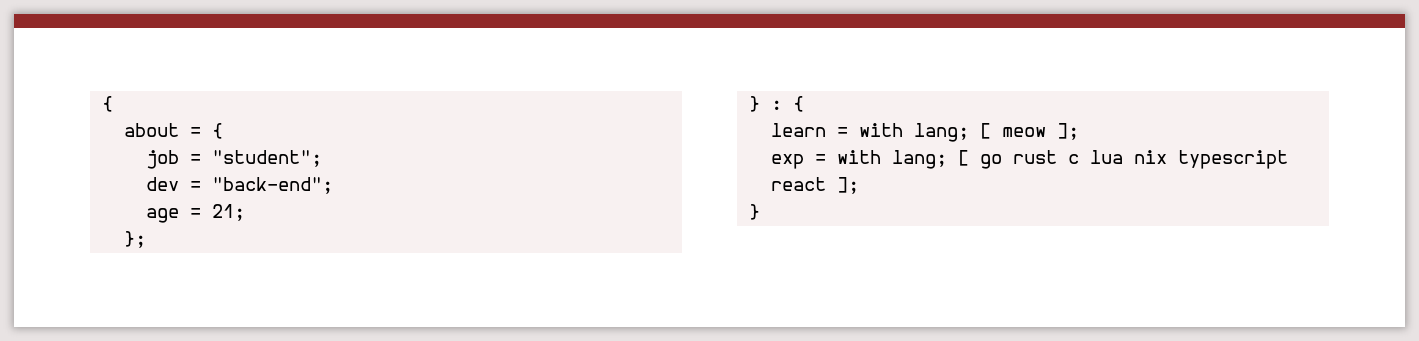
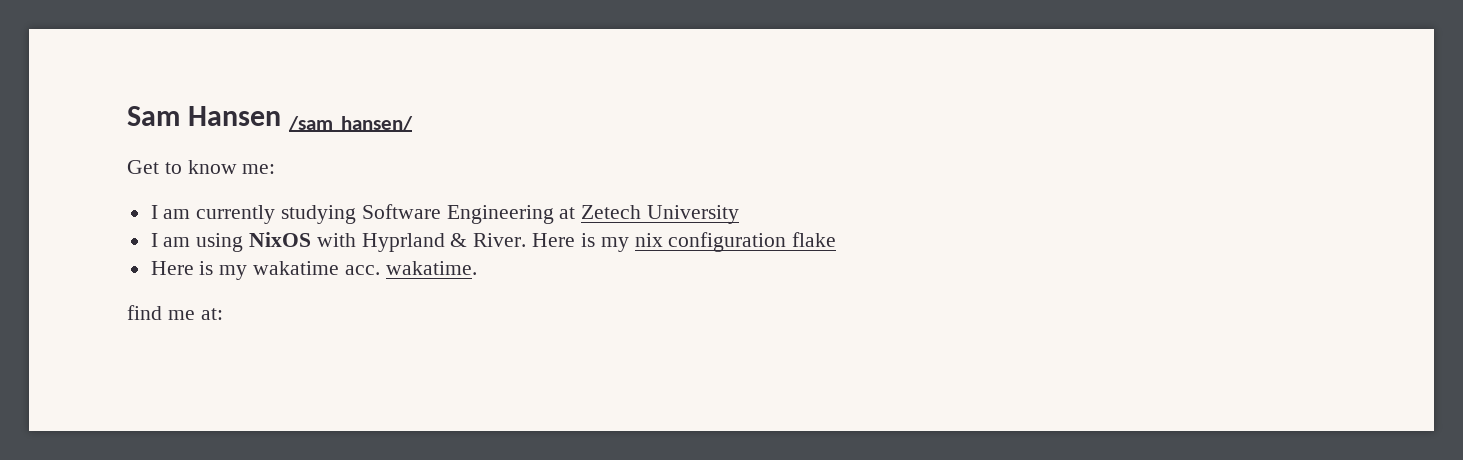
[102,96,114,112] [124,123,224,139] [146,150,323,169] [146,177,334,194] [146,204,246,223] [124,231,147,248] [749,96,805,112] [771,123,1080,142] [771,150,1289,169] [771,177,860,194] [749,204,761,220] { // about = { // job = "student"; // dev = "back-end"; // age = 21; // }; // } : { // learn = with lang; [ meow ]; // exp = with lang; [ go rust c lua nix typescript react ]; // } -> [127,106,414,131] [127,160,276,174] [150,204,740,224] [150,232,837,252] [150,261,477,280] [127,305,223,320] Sam Hansen /sam hansen/ // Get to know me: // I am currently studying Software Engineering at Zetech University // I am using NixOS with Hyprland & River. Here is my nix configuration flake // Here is my wakatime acc. wakatime. // find me at:

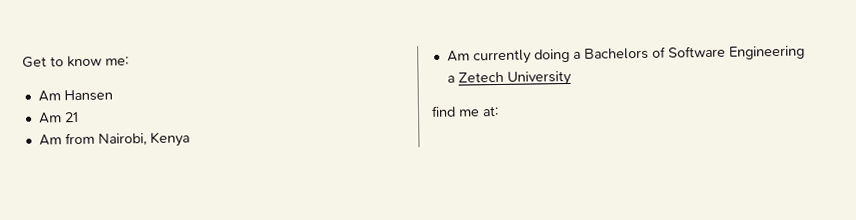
[127,106,414,131] Sam Hansen /sam hansen/ // -> (22, 62) none
[150,205,357,224] I am currently studying -> [37,89,113,102] [37,112,79,124] [38,131,190,147] [446,46,666,65] Am Hansen // Am 21 // Am from Nairobi, Kenya // Am currently doing a Bachelors of
[559,207,576,219] at -> [446,75,455,83] a
[150,232,837,252] [150,261,477,280] // I am using NixOS with Hyprland & River. Here is my nix configuration flake // Here is my wakatime acc. wakatime. -> (572, 78) none

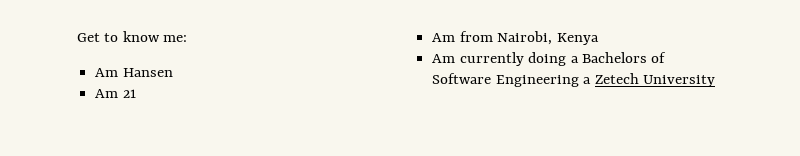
[431,105,499,117] // find me at: -> (715, 81) none

